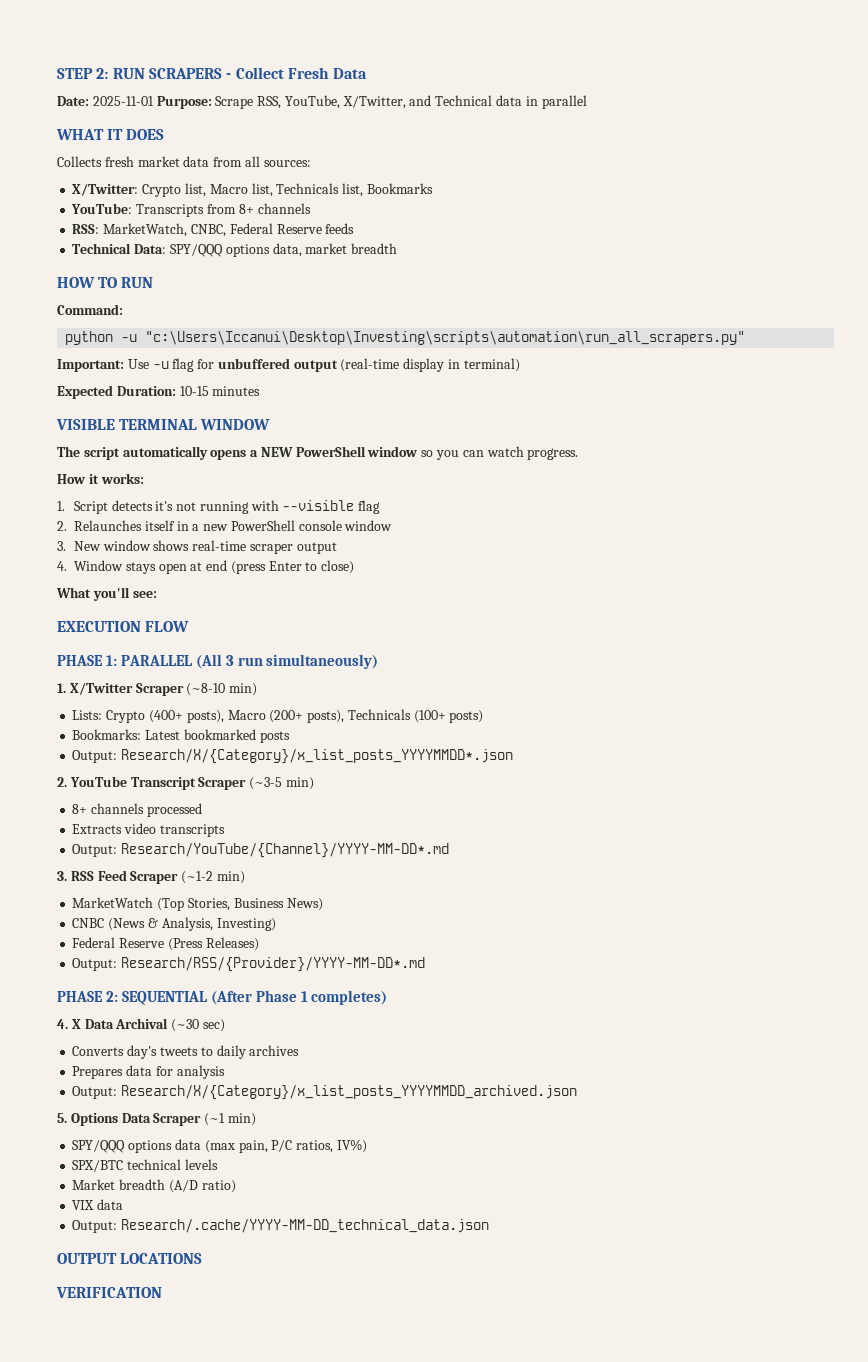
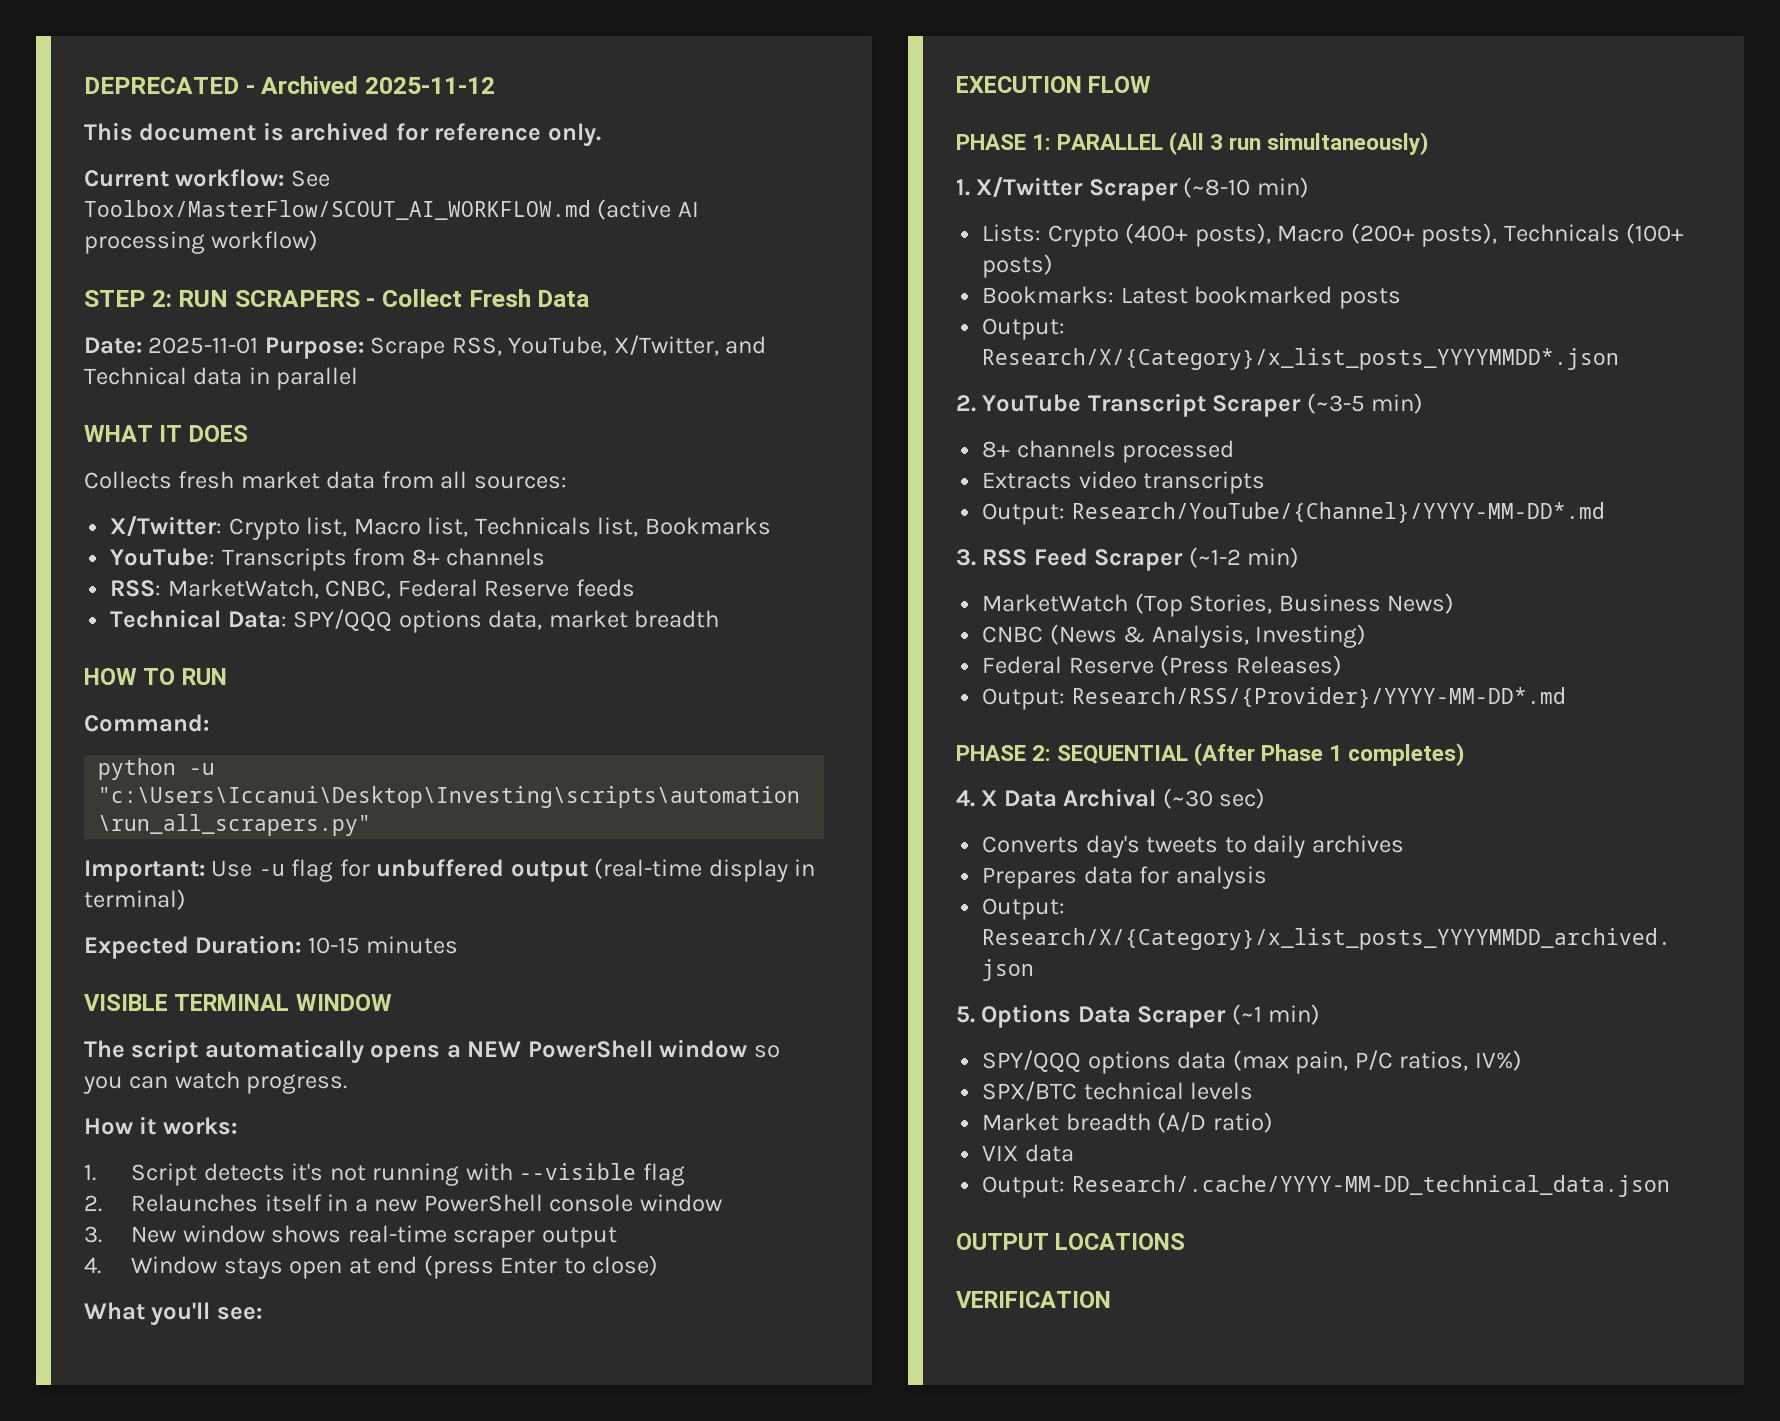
(57, 73) none -> [84,76,495,94] [84,122,601,147] [84,169,330,187] [84,199,699,220] [84,230,319,254] DEPRECATED - Archived 2025-11-12 // This document is archived for reference only. // Current workflow: See Toolbox/MasterFlow/SCOUT_AI_WORKFLOW.md (active AI processing workflow) //

